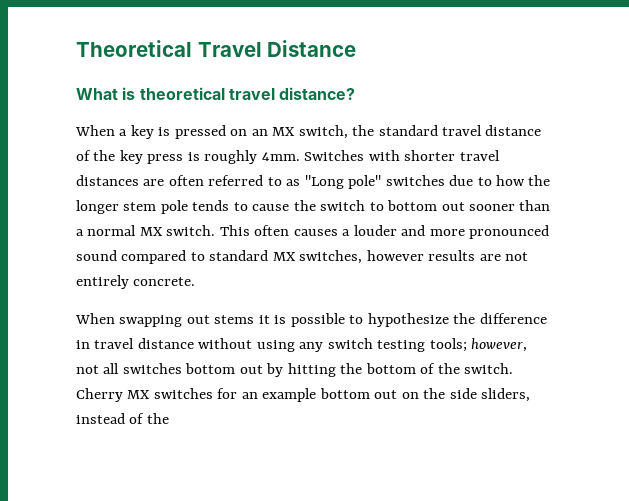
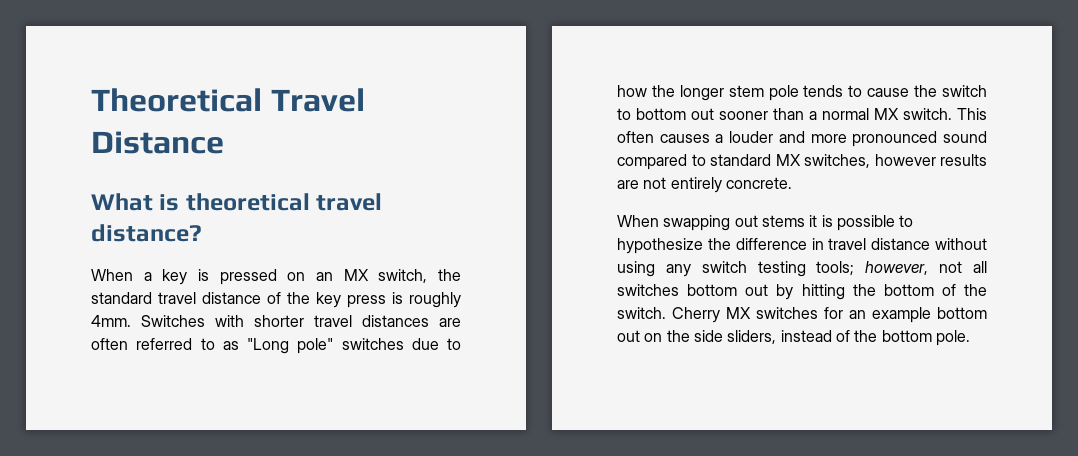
(169, 418) none -> [881,330,970,346] bottom pole.

